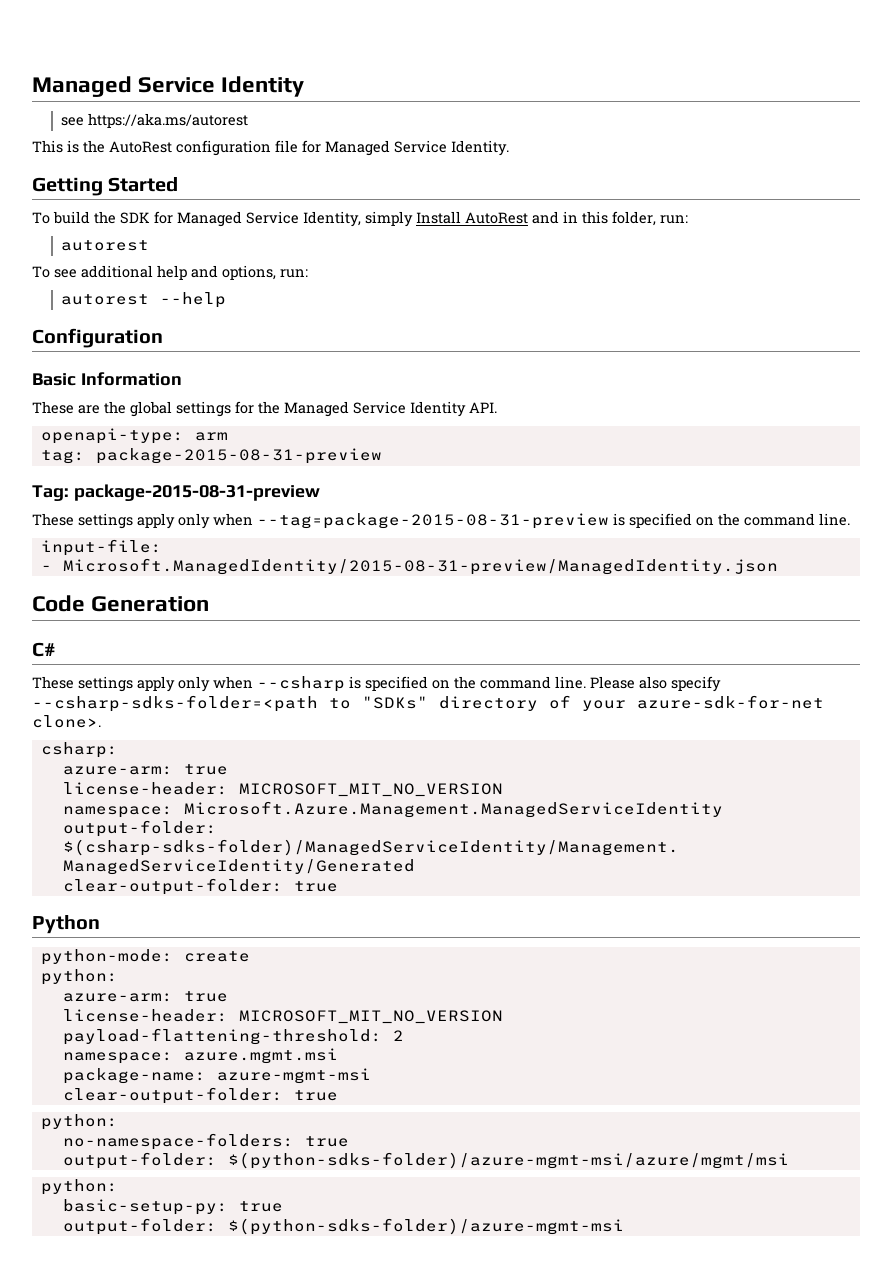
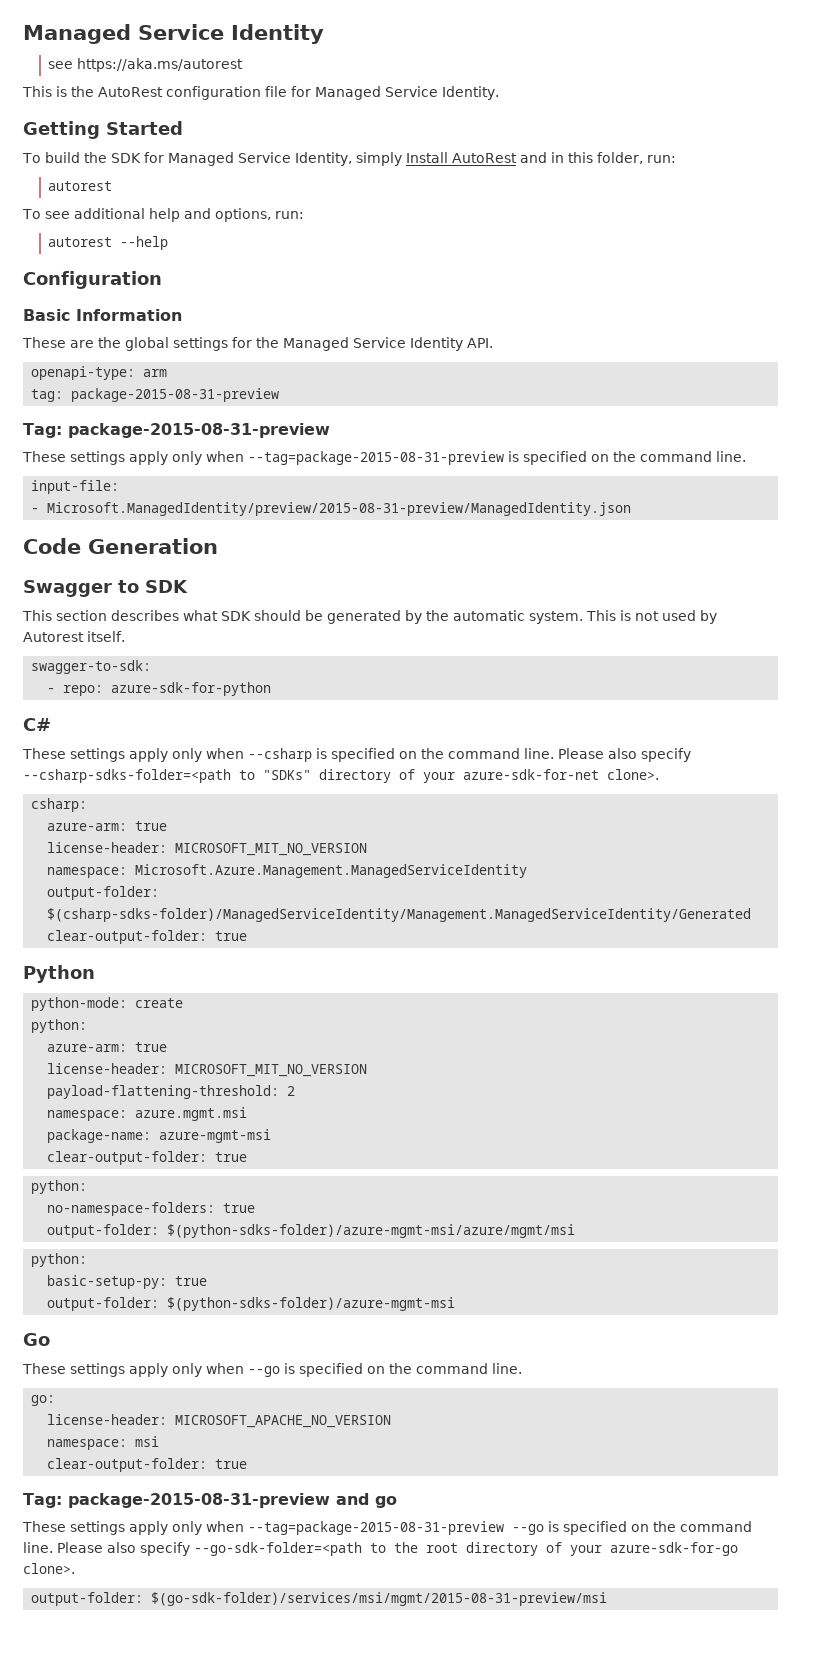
[62,558,778,575] Microsoft.ManagedIdentity/2015-08-31-preview/ManagedIdentity.json -> [47,502,632,516] Microsoft.ManagedIdentity/preview/2015-08-31-preview/ManagedIdentity.json
(210, 604) none -> [23,580,188,597] [22,610,717,624] [23,631,125,642] [31,660,152,674] [47,682,272,696] // Swagger to SDK // This section describes what SDK should be generated by the automatic system. This is not used by Autorest itself. // swagger-to-sdk: // - repo: azure-sdk-for-python
(624, 1226) none -> [23,1333,50,1346] [22,1363,522,1377] [31,1395,56,1406] [47,1414,392,1428] [47,1436,160,1450] [47,1458,248,1472] [23,1493,397,1508] [22,1521,752,1535] [23,1542,738,1556] [23,1563,75,1574] [31,1592,608,1606] // Go // These settings apply only when --go is specified on the command line. // go: // license-header: MICROSOFT_APACHE_NO_VERSION // namespace: msi // clear-output-folder: true // Tag: package-2015-08-31-preview and go // These settings apply only when --tag=package-2015-08-31-preview --go is specified on the command line. Please also specify --go-sdk-folder=<path to the root directory of your azure-sdk-for-go clone>. // output-folder: $(go-sdk-folder)/services/msi/mgmt/2015-08-31-preview/msi

